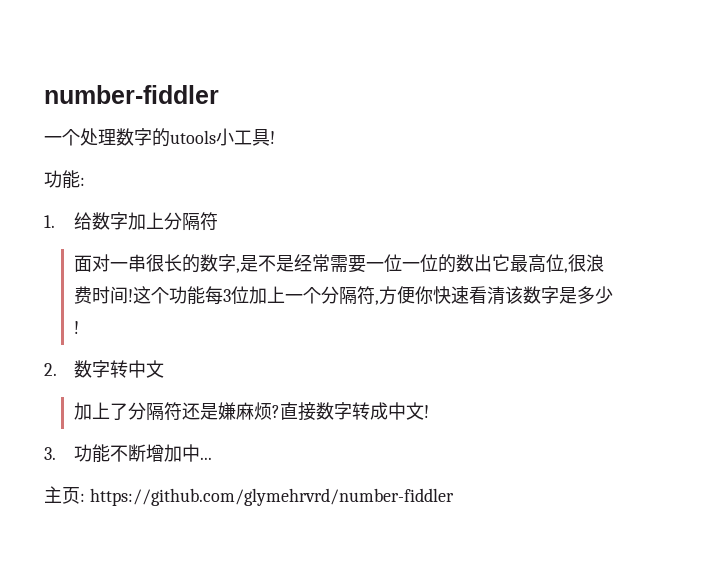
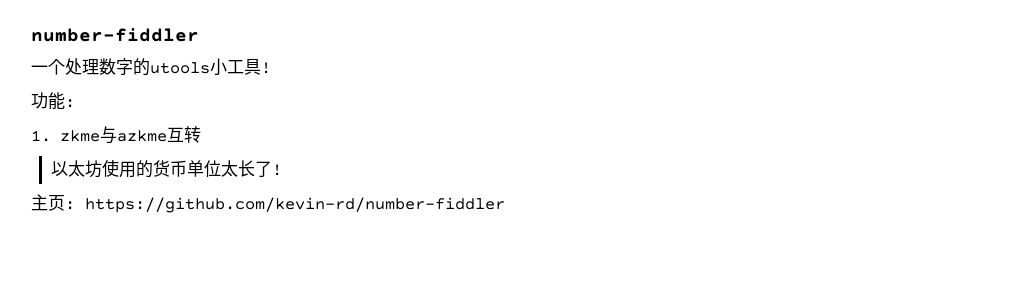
[74,212,219,231] [74,254,605,273] [74,286,614,305] [74,321,80,334] [44,360,165,378] [74,402,430,421] [44,444,213,463] 给数字加上分隔符 // 面对一串很长的数字,是不是经常需要一位一位的数出它最高位,很浪费时间!这个功能每3位加上一个分隔符,方便你快速看清该数字是多少! // 2.数字转中文 // 加上了分隔符还是嫌麻烦?直接数字转成中文! // 3.功能不断增加中... -> [59,126,201,144] [51,159,283,178] zkme与azkme互转 // 以太坊使用的货币单位太长了!
[89,488,454,506] https://github.com/glymehrvrd/number-fiddler -> [85,197,505,213] https://github.com/kevin-rd/number-fiddler

